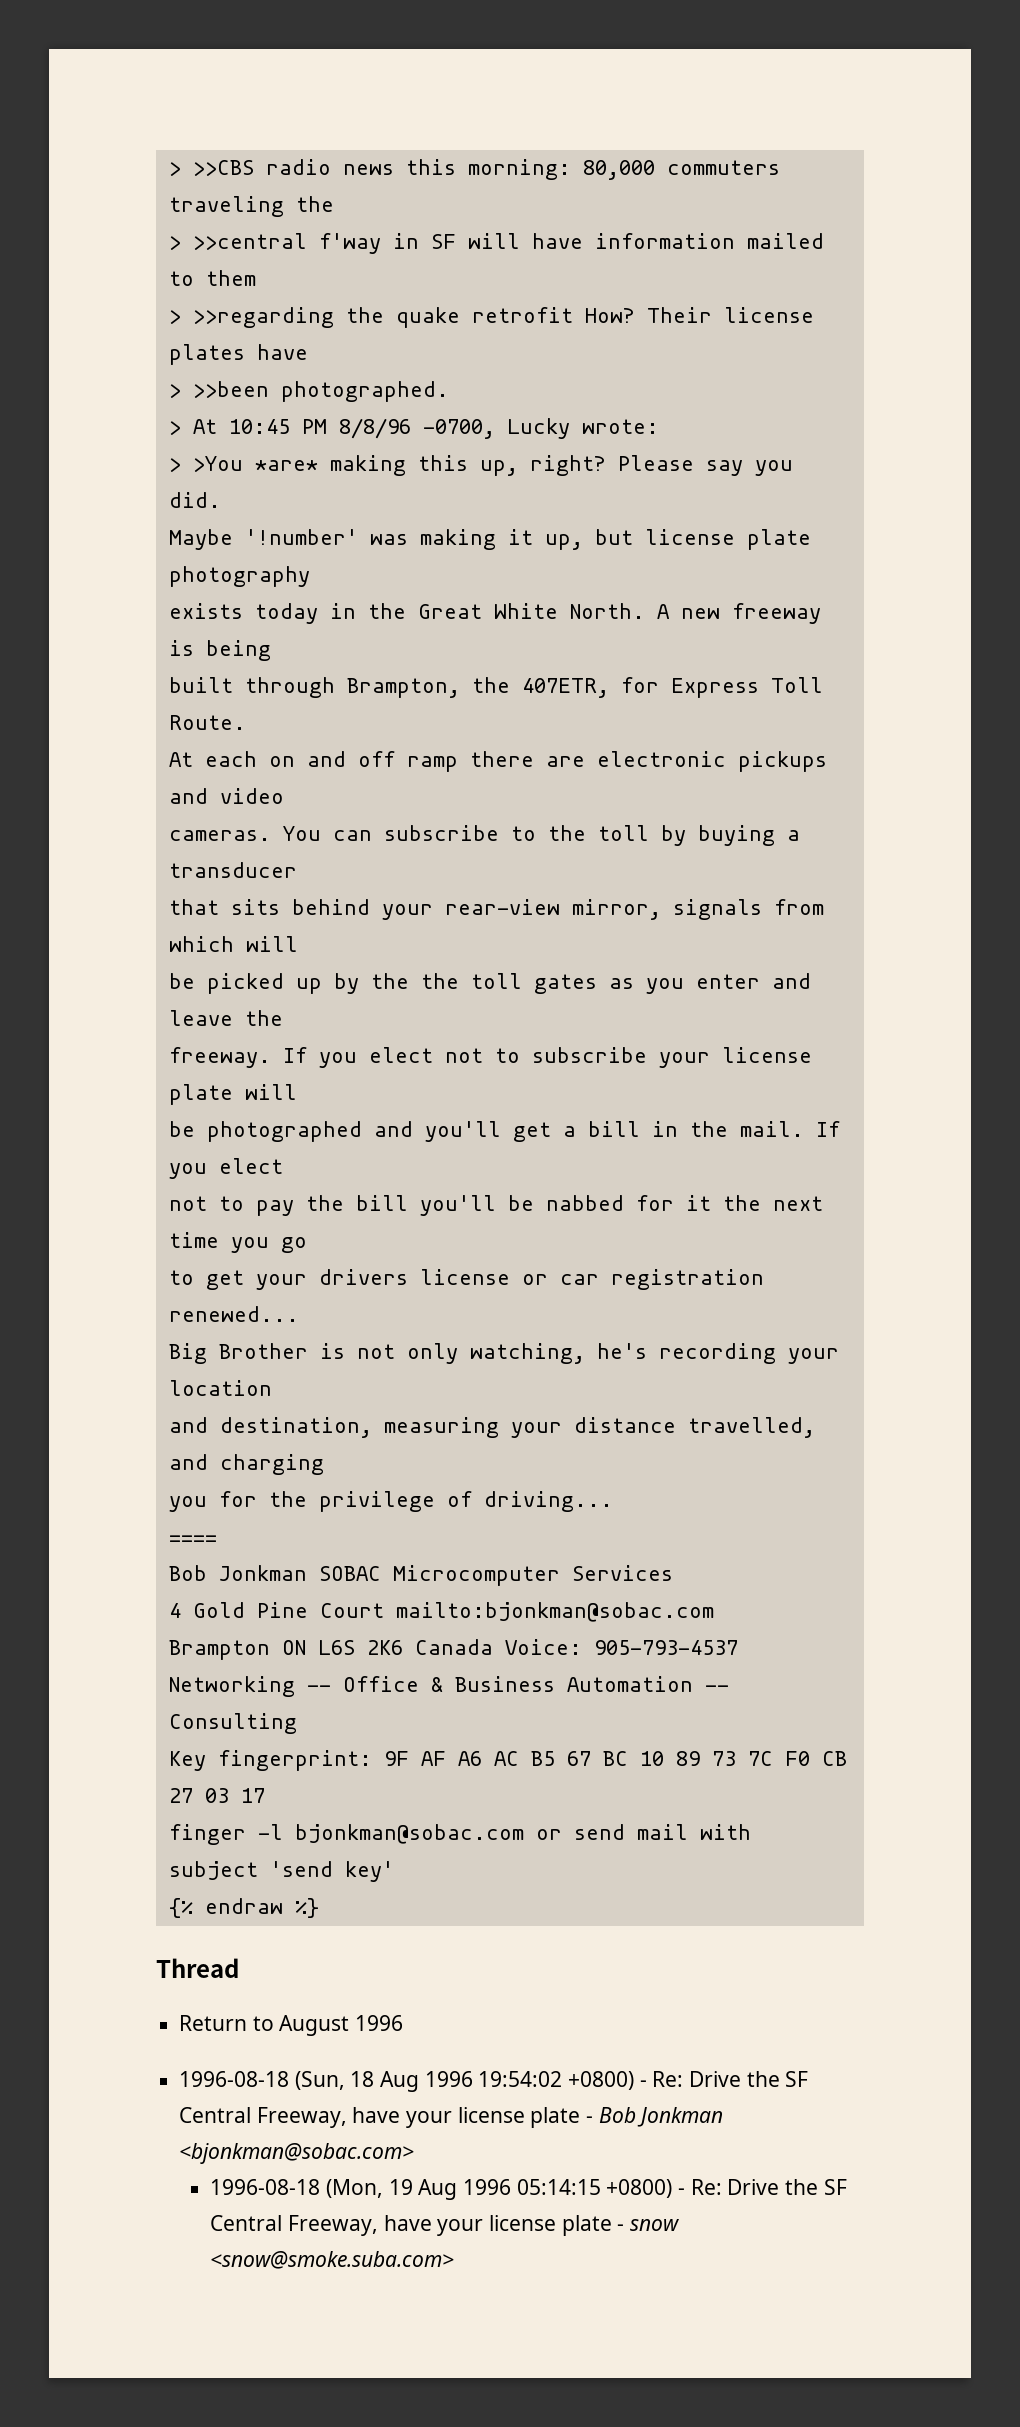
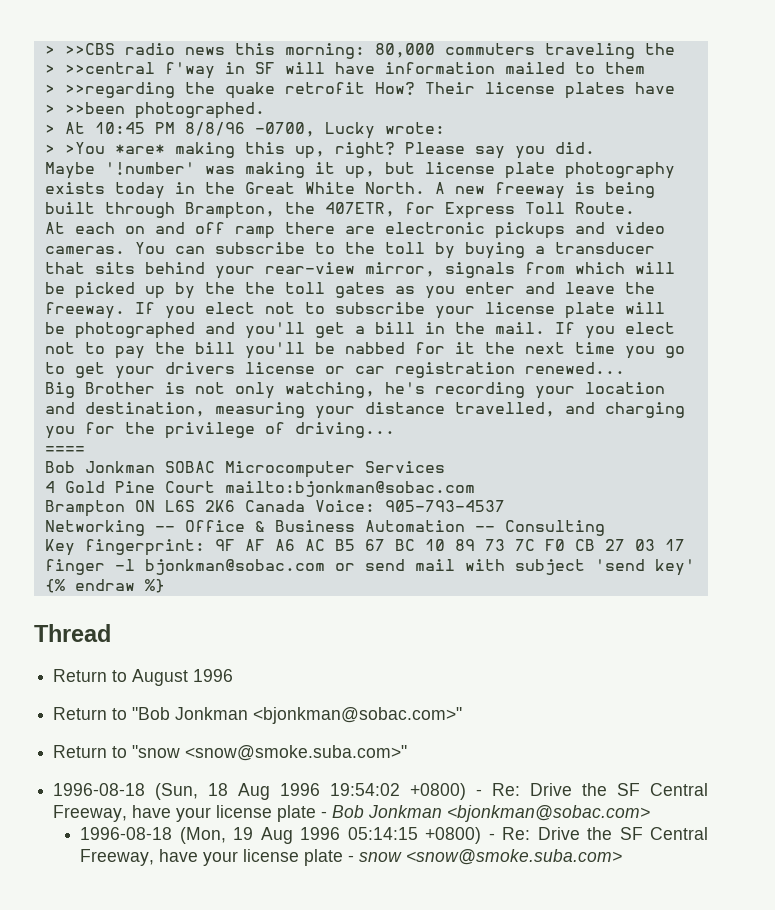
(404, 2023) none -> [53,707,463,724] [53,745,408,761] // Return to "Bob Jonkman <bjonkman@sobac.com>" // Return to "snow <snow@smoke.suba.com>"

